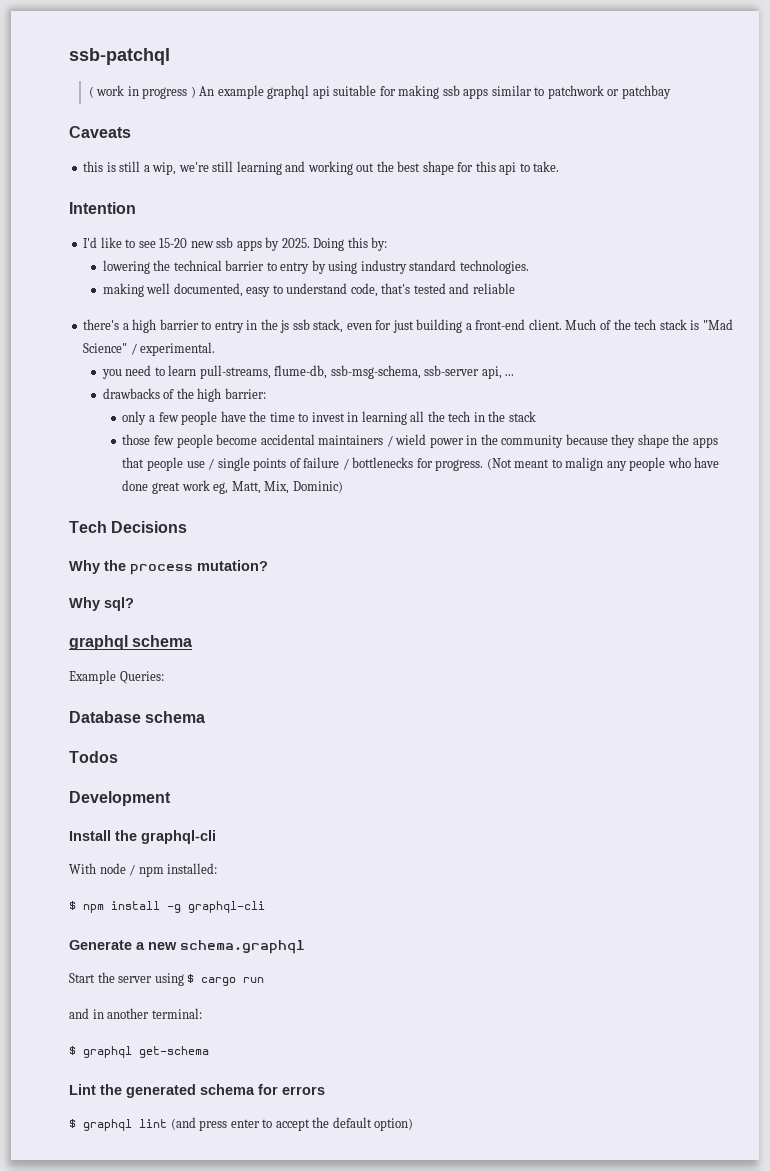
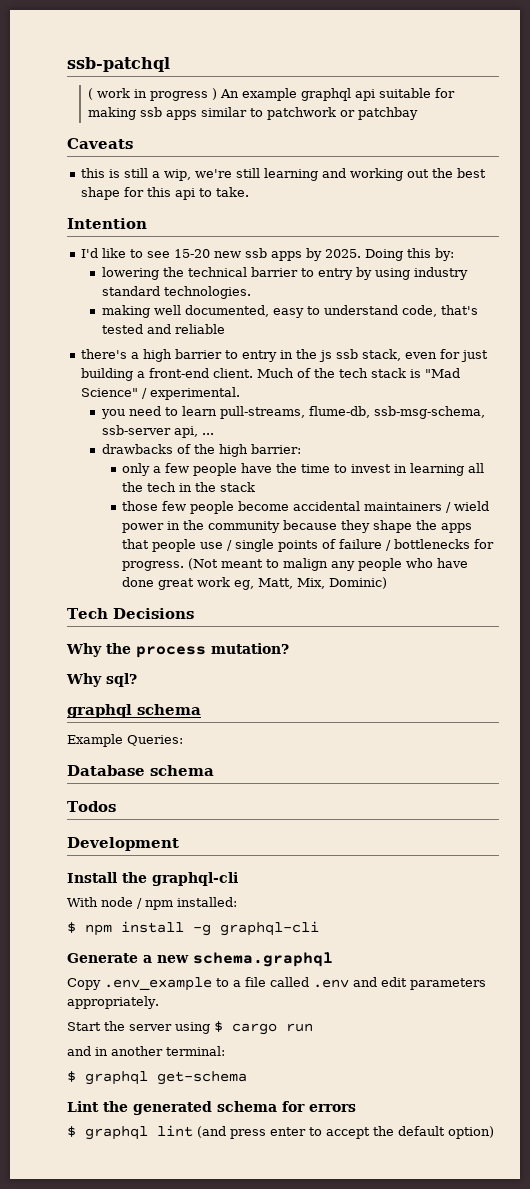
(305, 947) none -> [67,977,486,991] [67,996,159,1009] // Copy .env_example to a file called .env and edit parameters appropriately.

